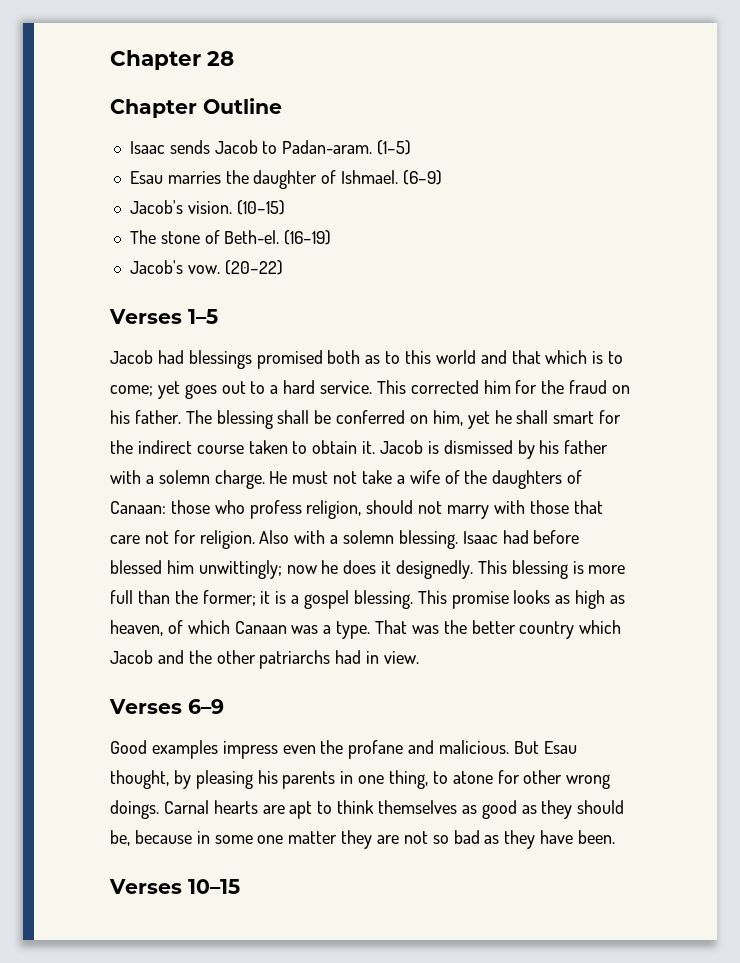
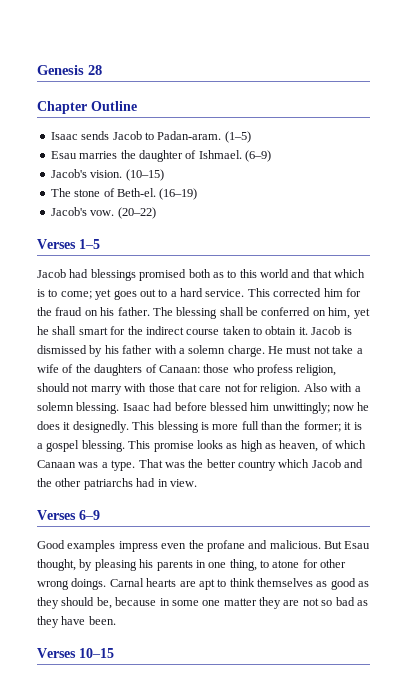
[110,50,201,70] Chapter -> [37,65,84,75] Genesis

